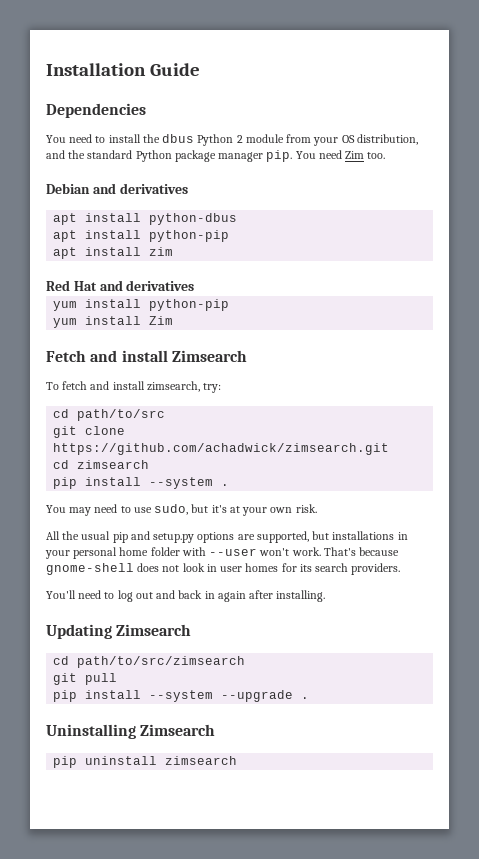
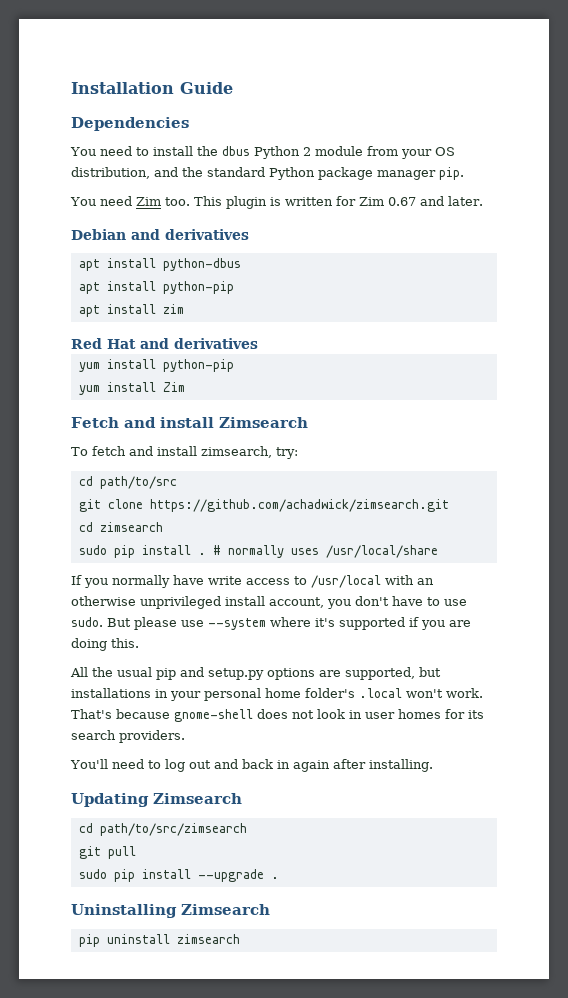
(293, 156) none -> (464, 173) //
(386, 155) none -> [193,196,483,209] This plugin is written for Zim 0.67 and later.
[53,477,230,489] [46,504,317,516] pip install --system . // You may need to use sudo, but it's at your own risk. -> [78,545,438,558] [71,575,434,588] [71,596,467,609] [71,617,471,630] [71,638,139,651] sudo pip install . # normally uses /usr/local/share // If you normally have write access to /usr/local with an otherwise unprivileged install account, you don't have to use sudo. But please use --system where it's supported if you are doing this.
[150,547,258,556] folder with --user -> [305,688,402,698] folder's .local
[53,690,214,702] pip install --system -> [78,869,191,882] sudo pip install

